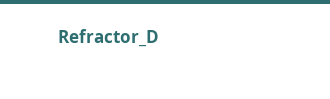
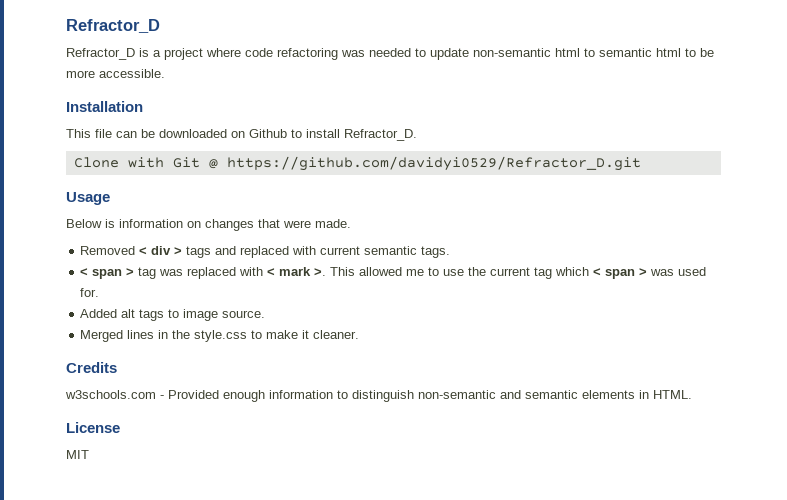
[58,29,159,47] Refractor_D -> [66,19,160,33] [66,48,714,60] [66,69,165,78] [66,101,143,112] [66,129,417,141] [73,156,641,171] [66,192,110,205] [66,219,351,231] [80,246,451,258] [80,267,707,279] [80,288,100,297] [80,309,266,321] [80,330,360,342] [66,362,117,373] [65,390,692,402] [66,422,120,433] [66,450,89,459] Refractor_D // Refractor_D is a project where code refactoring was needed to update non-semantic html to semantic html to be more accessible. // Installation // This file can be downloaded on Github to install Refractor_D. // Clone with Git @ https://github.com/davidyi0529/Refractor_D.git // Usage // Below is information on changes that were made. // Removed < div > tags and replaced with current semantic tags. // < span > tag was replaced with < mark >. This allowed me to use the current tag which < span > was used for. // Added alt tags to image source. // Merged lines in the style.css to make it cleaner. // Credits // w3schools.com - Provided enough information to distinguish non-semantic and semantic elements in HTML. // License // MIT

